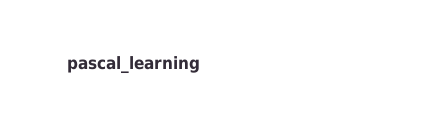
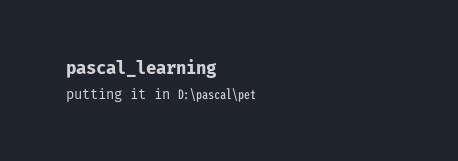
(200, 65) none -> [66,88,256,103] // putting it in D:\pascal\pet

